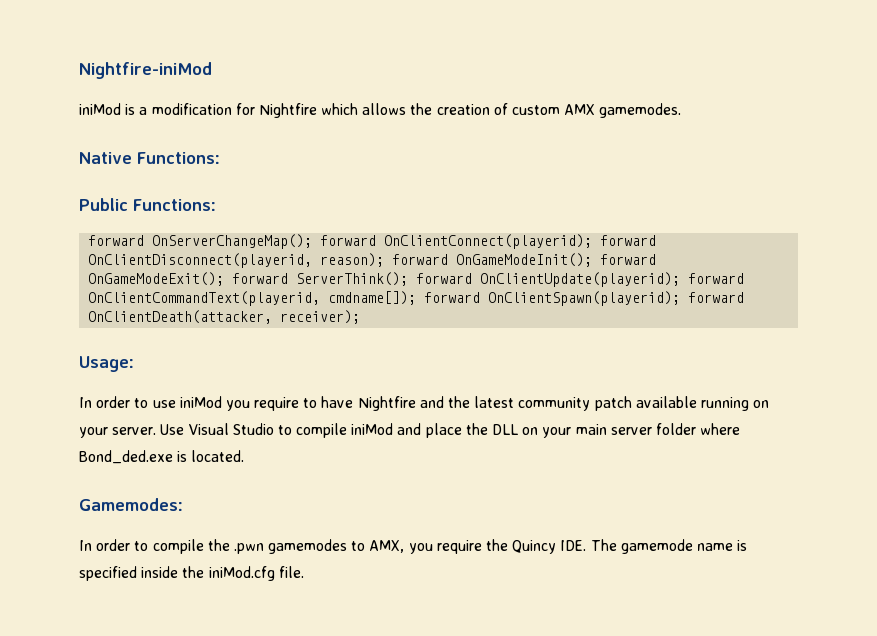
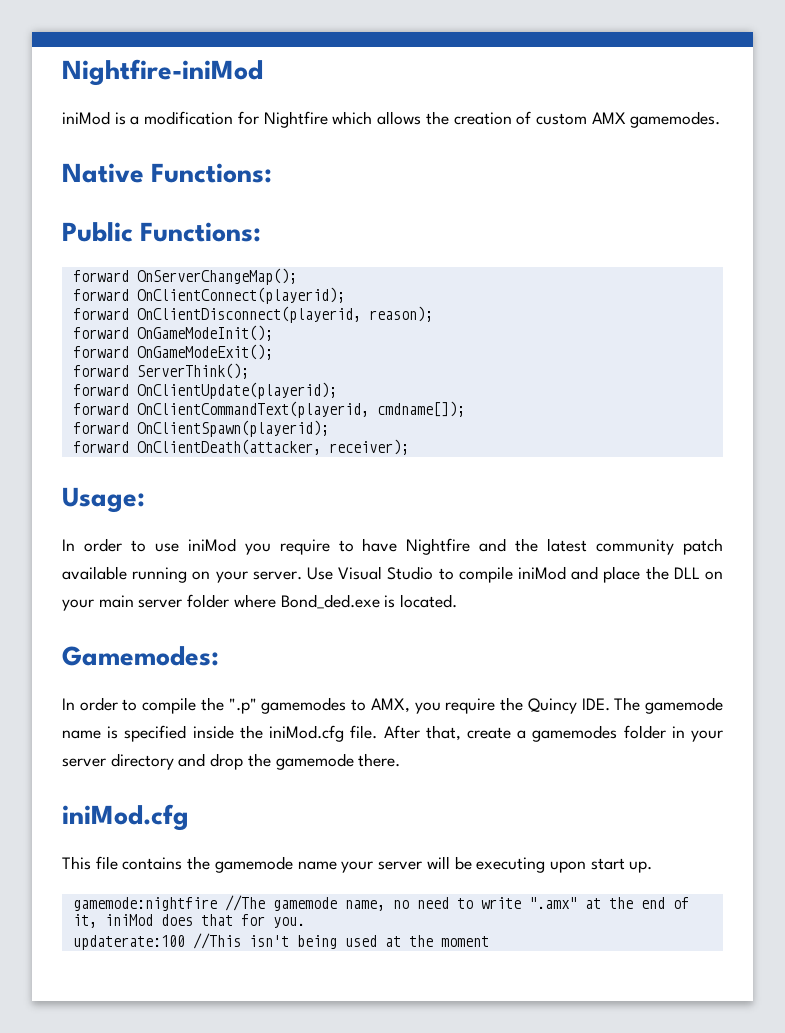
(313, 241) none -> (297, 276) //
(593, 241) none -> (345, 295) //
(385, 260) none -> (433, 314) //
(593, 260) none -> (273, 333) //
(225, 279) none -> (273, 352) //
(409, 279) none -> (249, 371) //
(681, 279) none -> (337, 390) //
(417, 298) none -> (465, 409) //
(681, 298) none -> (329, 428) //
[233,543,264,554] .pwn -> [228,698,257,714] ".p"
(304, 572) none -> [383,725,723,742] [62,753,401,770] [62,804,189,831] [62,856,653,873] [72,895,689,911] [72,914,305,928] [72,933,489,950] After that, create a gamemodes folder in your server directory and drop the gamemode there. // iniMod.cfg // This file contains the gamemode name your server will be executing upon start up. // gamemode:nightfire //The gamemode name, no need to write ".amx" at the end of it, iniMod does that for you. // updaterate:100 //This isn't being used at the moment

